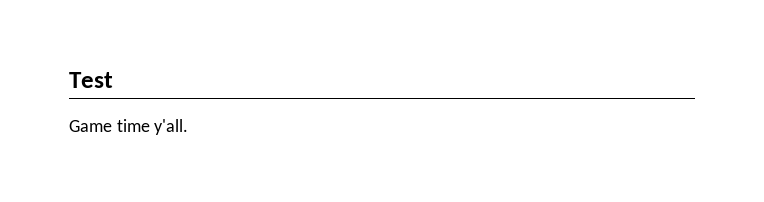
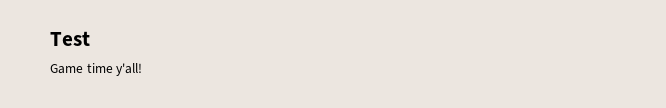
[154,119,189,135] y'all. -> [116,63,143,76] y'all!

